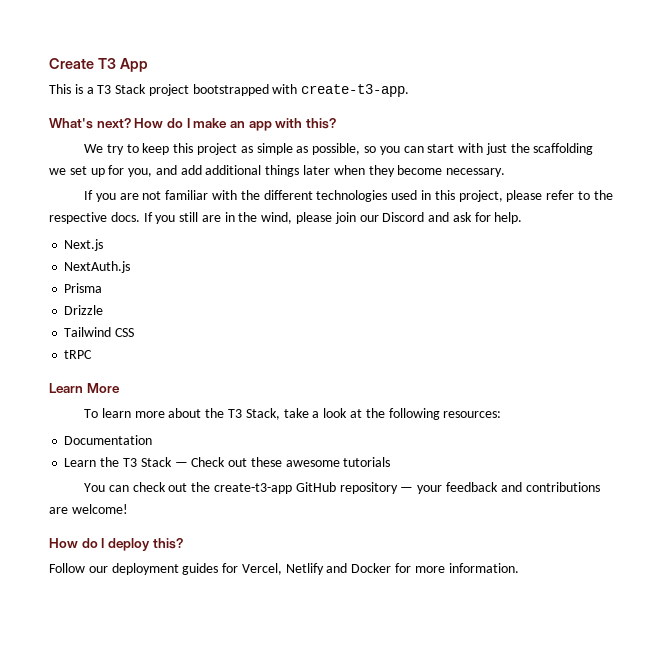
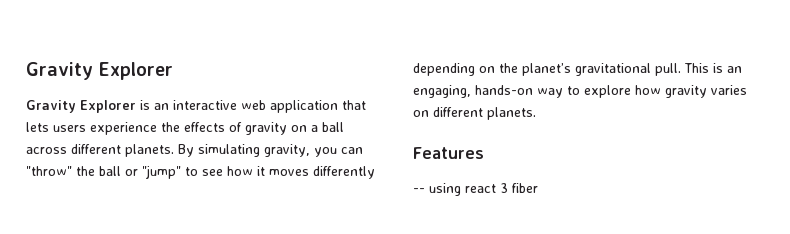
[49,58,148,72] [49,84,410,97] [49,118,336,131] [84,143,594,155] [49,165,506,177] [84,190,613,202] [49,212,523,224] [64,239,104,251] [64,261,131,273] [64,283,103,293] [64,305,104,315] [64,327,135,337] [64,350,93,359] [49,383,120,393] [84,408,502,420] [64,435,153,445] [64,457,391,467] [84,482,600,494] [49,504,128,514] [49,538,183,551] [49,563,519,575] Create T3 App // This is a T3 Stack project bootstrapped with create-t3-app. // What's next? How do I make an app with this? // We try to keep this project as simple as possible, so you can start with just the scaffolding we set up for you, and add additional things later when they become necessary. // If you are not familiar with the different technologies used in this project, please refer to the respective docs. If you still are in the wind, please join our Discord and ask for help. // Next.js // NextAuth.js // Prisma // Drizzle // Tailwind CSS // tRPC // Learn More // To learn more about the T3 Stack, take a look at the following resources: // Documentation // Learn the T3 Stack — Check out these awesome tutorials // You can check out the create-t3-app GitHub repository — your feedback and contributions are welcome! // How do I deploy this? // Follow our deployment guides for Vercel, Netlify and Docker for more information. -> [26,62,173,80] [26,100,366,113] [26,122,344,135] [26,144,363,157] [26,165,375,179] [413,63,742,76] [413,85,747,98] [413,107,536,120] [413,147,484,159] [413,183,538,196] Gravity Explorer // Gravity Explorer is an interactive web application that lets users experience the effects of gravity on a ball across different planets. By simulating gravity, you can "throw" the ball or "jump" to see how it moves differently depending on the planet’s gravitational pull. This is an engaging, hands-on way to explore how gravity varies on different planets. // Features // -- using react 3 fiber

